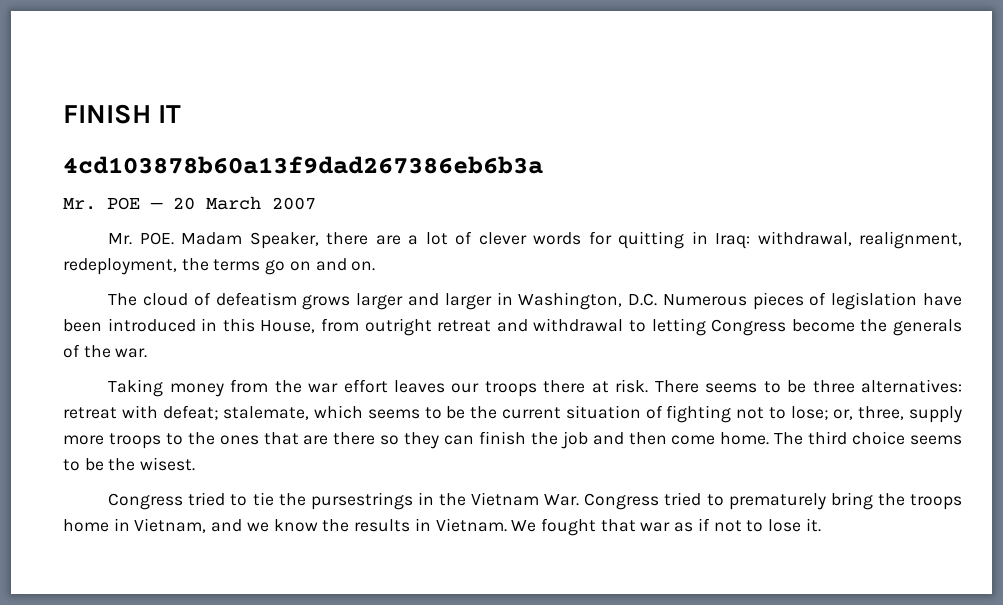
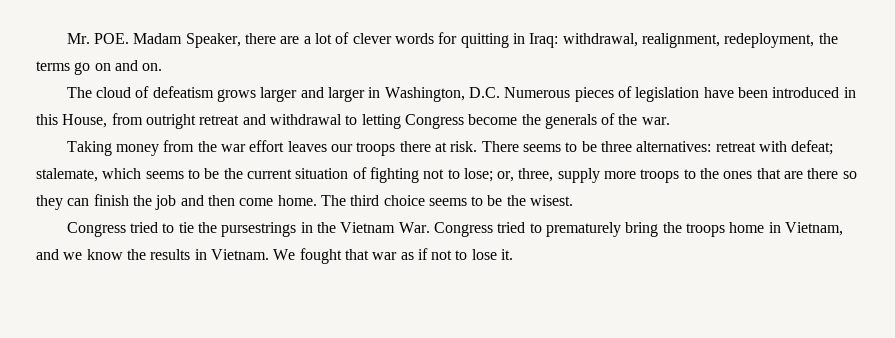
[63,104,182,124] [63,156,543,174] [63,196,316,210] FINISH IT // 4cd103878b60a13f9dad267386eb6b3a // Mr. POE — 20 March 2007 // -> (66, 38) none

